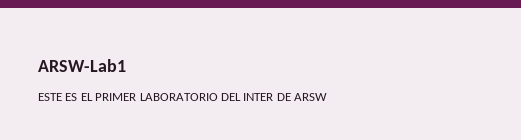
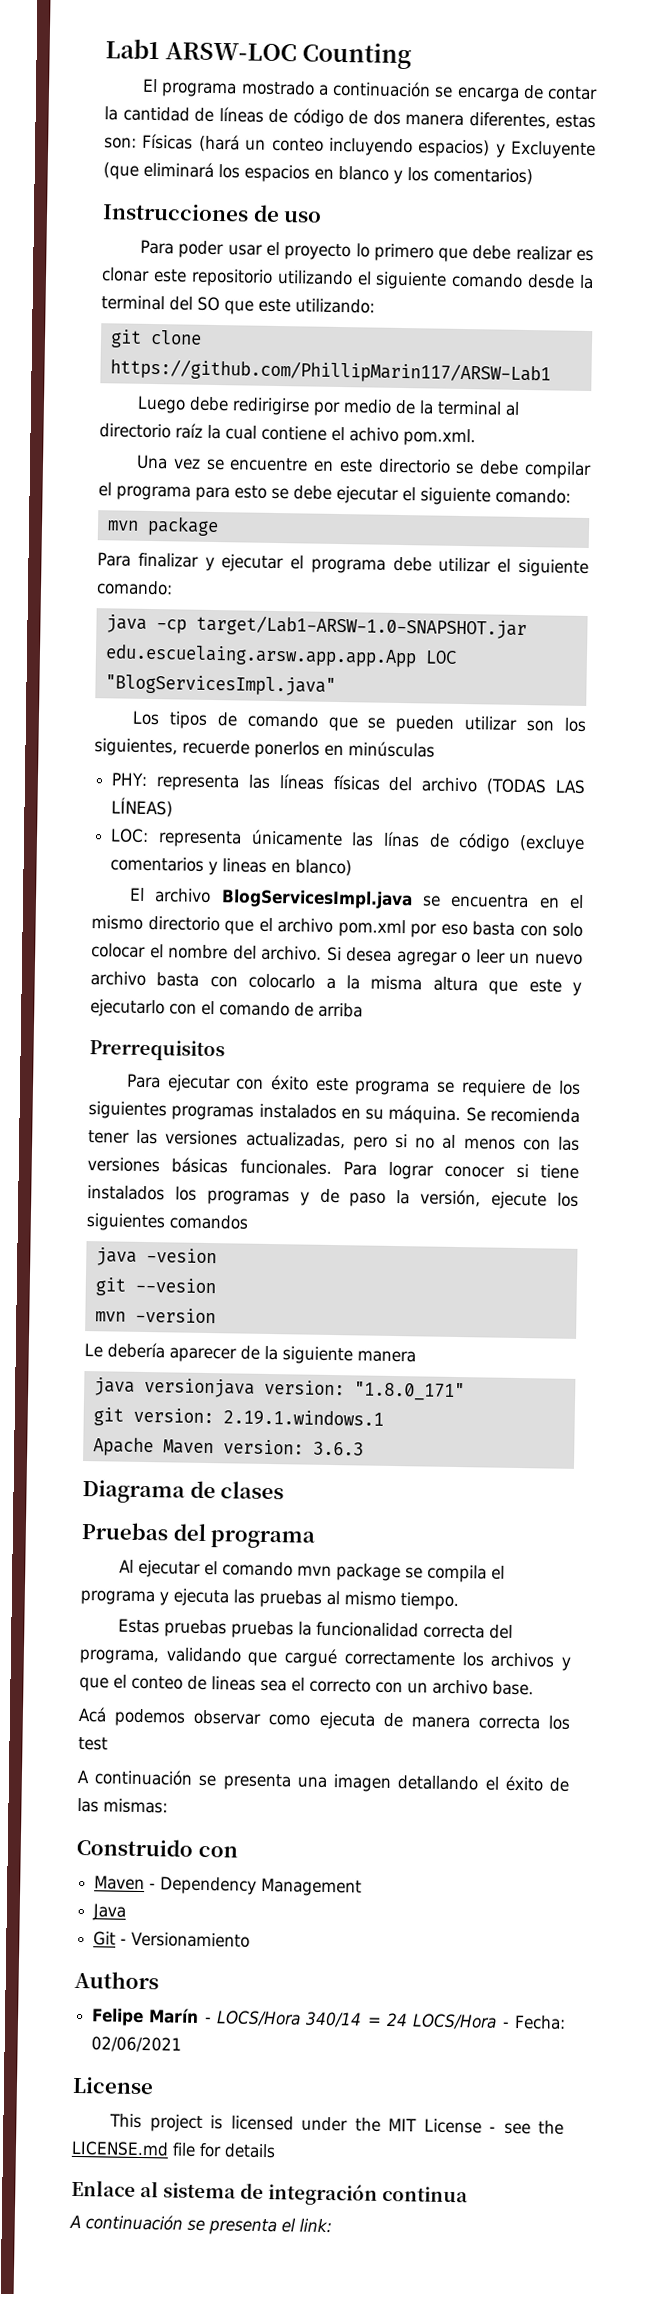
[38,59,126,72] [38,93,327,101] ARSW-Lab1 // ESTE ES EL PRIMER LABORATORIO DEL INTER DE ARSW -> [105,38,413,70] [142,78,599,102] [104,106,596,129] [104,133,596,160] [103,161,533,186] [102,203,323,223] [140,239,594,263] [101,267,594,290] [101,295,375,315] [109,329,202,348] [109,358,551,385] [137,395,521,417] [99,423,476,447] [136,454,592,480] [98,482,571,506] [106,515,219,537] [97,552,589,578] [96,580,173,596] [105,614,527,640] [104,644,457,668] [104,674,336,696] [132,710,587,733] [94,738,435,759] [111,772,586,796] [111,797,174,818] [110,828,585,853] [110,856,353,877] [130,887,584,910] [91,915,583,938] [91,943,583,966] [90,971,582,996] [90,999,363,1018] [89,1039,225,1062] [127,1073,582,1098] [88,1101,580,1125] [88,1129,580,1151] [87,1157,579,1180] [87,1185,580,1210] [86,1213,248,1232] [95,1247,217,1266] [94,1277,216,1296] [94,1307,216,1324] [84,1342,416,1365] [93,1377,465,1402] [92,1407,384,1427] [92,1437,364,1457] [82,1480,285,1504] [81,1522,316,1549] [119,1559,506,1583] [80,1588,459,1611] [118,1618,514,1639] [79,1647,571,1671] [79,1674,534,1696] [78,1706,570,1730] [78,1736,108,1751] [77,1769,569,1793] [77,1797,168,1814] [76,1837,238,1858] [94,1875,363,1897] [92,1903,127,1921] [93,1931,251,1948] [74,1970,159,1990] [91,2008,567,2030] [91,2036,183,2053] [72,2076,154,2095] [109,2113,565,2135] [71,2140,276,2159] [71,2179,468,2206] [69,2214,332,2236] Lab1 ARSW-LOC Counting // El programa mostrado a continuación se encarga de contar la cantidad de líneas de código de dos manera diferentes, estas son: Físicas (hará un conteo incluyendo espacios) y Excluyente (que eliminará los espacios en blanco y los comentarios) // Instrucciones de uso // Para poder usar el proyecto lo primero que debe realizar es clonar este repositorio utilizando el siguiente comando desde la terminal del SO que este utilizando: // git clone https://github.com/PhillipMarin117/ARSW-Lab1 // Luego debe redirigirse por medio de la terminal al directorio raíz la cual contiene el achivo pom.xml. // Una vez se encuentre en este directorio se debe compilar el programa para esto se debe ejecutar el siguiente comando: // mvn package // Para finalizar y ejecutar el programa debe utilizar el siguiente comando: // java -cp target/Lab1-ARSW-1.0-SNAPSHOT.jar edu.escuelaing.arsw.app.app.App LOC "BlogServicesImpl.java" // Los tipos de comando que se pueden utilizar son los siguientes, recuerde ponerlos en minúsculas // PHY: representa las líneas físicas del archivo (TODAS LAS LÍNEAS) // LOC: representa únicamente las línas de código (excluye comentarios y lineas en blanco) // El archivo BlogServicesImpl.java se encuentra en el mismo directorio que el archivo pom.xml por eso basta con solo colocar el nombre del archivo. Si desea agregar o leer un nuevo archivo basta con colocarlo a la misma altura que este y ejecutarlo con el comando de arriba // Prerrequisitos // Para ejecutar con éxito este programa se requiere de los siguientes programas instalados en su máquina. Se recomienda tener las versiones actualizadas, pero si no al menos con las versiones básicas funcionales. Para lograr conocer si tiene instalados los programas y de paso la versión, ejecute los siguientes comandos // java -vesion // git --vesion // mvn -version // Le debería aparecer de la siguiente manera // java versionjava version: "1.8.0_171" // git version: 2.19.1.windows.1 // Apache Maven version: 3.6.3 // Diagrama de clases // Pruebas del programa // Al ejecutar el comando mvn package se compila el programa y ejecuta las pruebas al mismo tiempo. // Estas pruebas pruebas la funcionalidad correcta del programa, validando que cargué correctamente los archivos y que el conteo de lineas sea el correcto con un archivo base. // Acá podemos observar como ejecuta de manera correcta los test // A continuación se presenta una imagen detallando el éxito de las mismas: // Construido con // Maven - Dependency Management // Java // Git - Versionamiento // Authors // Felipe Marín - LOCS/Hora 340/14 = 24 LOCS/Hora - Fecha: 02/06/2021 // License // This project is licensed under the MIT License - see the LICENSE.md file for details // Enlace al sistema de integración continua // A continuación se presenta el link:

